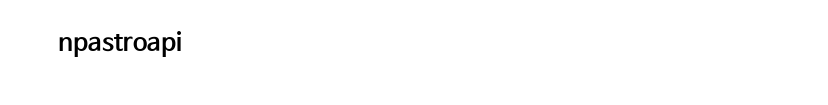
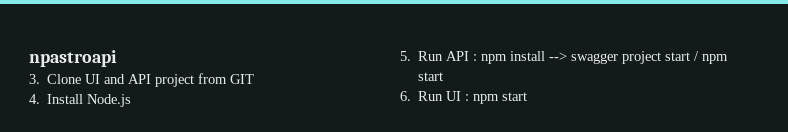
(182, 44) none -> [29,73,255,87] [29,94,132,107] [400,51,729,64] [418,72,444,81] [400,91,528,104] // 3. Clone UI and API project from GIT // 4. Install Node.js // 5. Run API : npm install --> swagger project start / npm start // 6. Run UI : npm start

